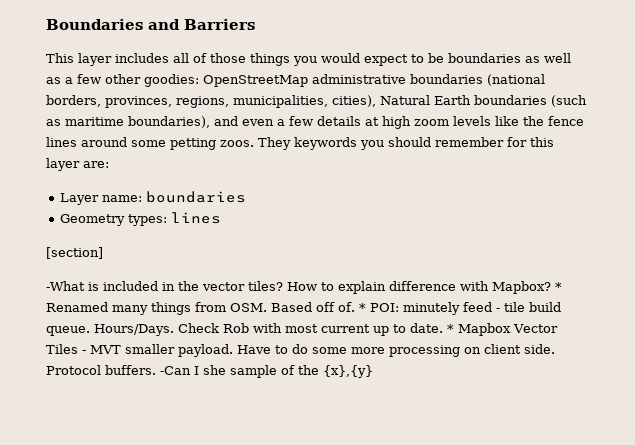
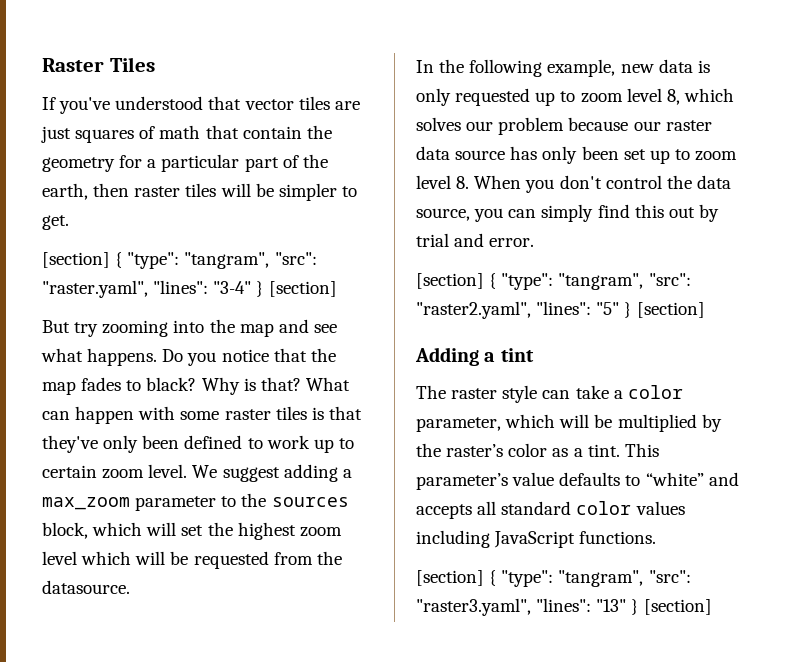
[46,19,255,30] [46,53,571,66] [46,74,545,87] [46,95,587,108] [46,116,584,129] [46,137,554,150] [46,158,109,171] [60,191,247,205] [60,212,222,226] [46,247,103,259] [46,281,562,294] [46,302,561,315] [46,323,558,336] [46,344,555,357] [46,365,373,378] Boundaries and Barriers // This layer includes all of those things you would expect to be boundaries as well as a few other goodies: OpenStreetMap administrative boundaries (national borders, provinces, regions, municipalities, cities), Natural Earth boundaries (such as maritime boundaries), and even a few details at high zoom levels like the fence lines around some petting zoos. They keywords you should remember for this layer are: // Layer name: boundaries // Geometry types: lines // [section] // -What is included in the vector tiles? How to explain difference with Mapbox? * Renamed many things from OSM. Based off of. * POI: minutely feed - tile build queue. Hours/Days. Check Rob with most current up to date. * Mapbox Vector Tiles - MVT smaller payload. Have to do some more processing on client side. Protocol buffers. -Can I she sample of the {x},{y} -> [42,57,155,72] [42,96,360,114] [41,125,332,143] [42,154,328,172] [42,183,357,201] [42,215,69,230] [42,252,317,269] [42,280,337,298] [42,319,337,337] [41,348,336,366] [42,377,350,395] [42,406,362,424] [42,435,354,453] [42,464,352,482] [42,493,349,511] [42,522,342,540] [42,551,342,569] [42,580,130,594] [416,59,710,77] [416,88,734,106] [416,117,712,135] [416,146,738,164] [416,175,731,193] [416,204,719,222] [416,233,535,247] [416,273,691,290] [416,301,705,319] [415,347,534,366] [416,385,683,403] [416,414,722,432] [416,443,659,457] [416,472,739,490] [416,501,685,519] [416,530,657,548] [416,570,691,587] [416,598,712,616] Raster Tiles // If you've understood that vector tiles are just squares of math that contain the geometry for a particular part of the earth, then raster tiles will be simpler to get. // [section] { "type": "tangram", "src": "raster.yaml", "lines": "3-4" } [section] // But try zooming into the map and see what happens. Do you notice that the map fades to black? Why is that? What can happen with some raster tiles is that they've only been defined to work up to certain zoom level. We suggest adding a max_zoom parameter to the sources block, which will set the highest zoom level which will be requested from the datasource. // In the following example, new data is only requested up to zoom level 8, which solves our problem because our raster data source has only been set up to zoom level 8. When you don't control the data source, you can simply find this out by trial and error. // [section] { "type": "tangram", "src": "raster2.yaml", "lines": "5" } [section] // Adding a tint // The raster style can take a color parameter, which will be multiplied by the raster’s color as a tint. This parameter’s value defaults to “white” and accepts all standard color values including JavaScript functions. // [section] { "type": "tangram", "src": "raster3.yaml", "lines": "13" } [section]

